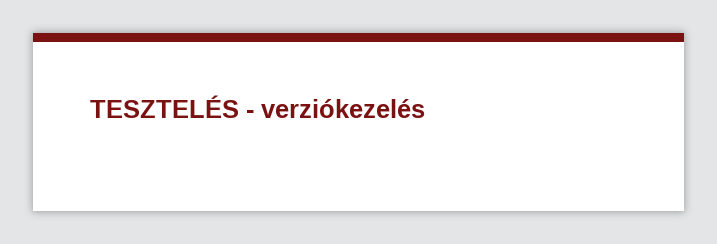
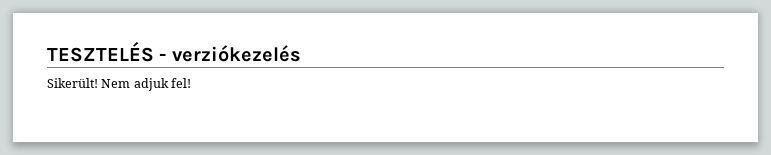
(425, 108) none -> [47,78,192,91] // Sikerült! Nem adjuk fel!

